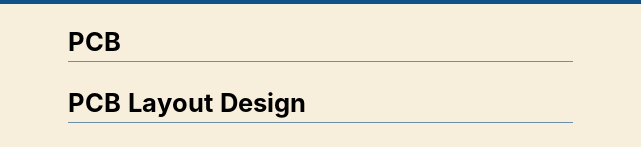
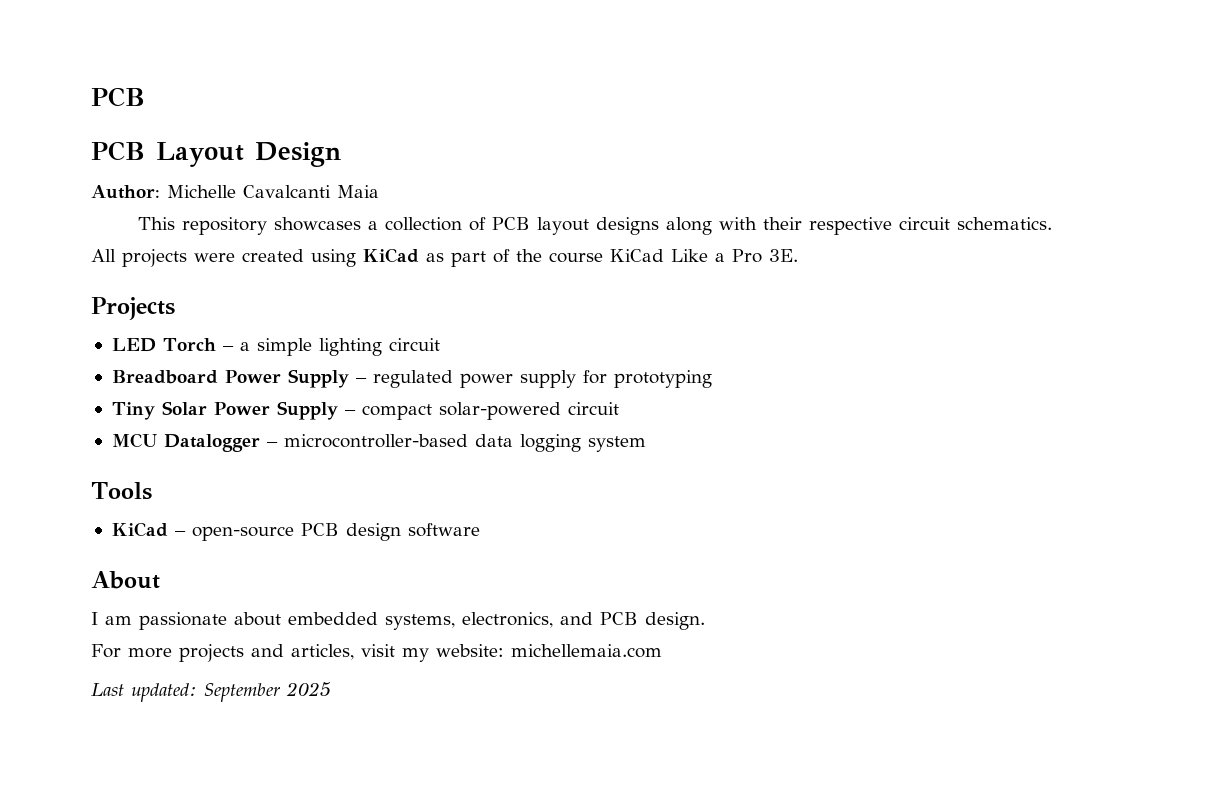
(306, 105) none -> [91,185,379,199] [138,217,1053,235] [91,248,798,267] [91,297,175,320] [111,338,440,356] [111,369,712,388] [111,401,619,420] [111,433,646,452] [91,482,152,500] [111,522,480,541] [91,571,160,589] [91,612,705,630] [91,644,662,662] [91,682,331,702] // Author: Michelle Cavalcanti Maia // This repository showcases a collection of PCB layout designs along with their respective circuit schematics. // All projects were created using KiCad as part of the course KiCad Like a Pro 3E. // Projects // LED Torch – a simple lighting circuit // Breadboard Power Supply – regulated power supply for prototyping // Tiny Solar Power Supply – compact solar-powered circuit // MCU Datalogger – microcontroller-based data logging system // Tools // KiCad – open-source PCB design software // About // I am passionate about embedded systems, electronics, and PCB design. // For more projects and articles, visit my website: michellemaia.com // Last updated: September 2025

